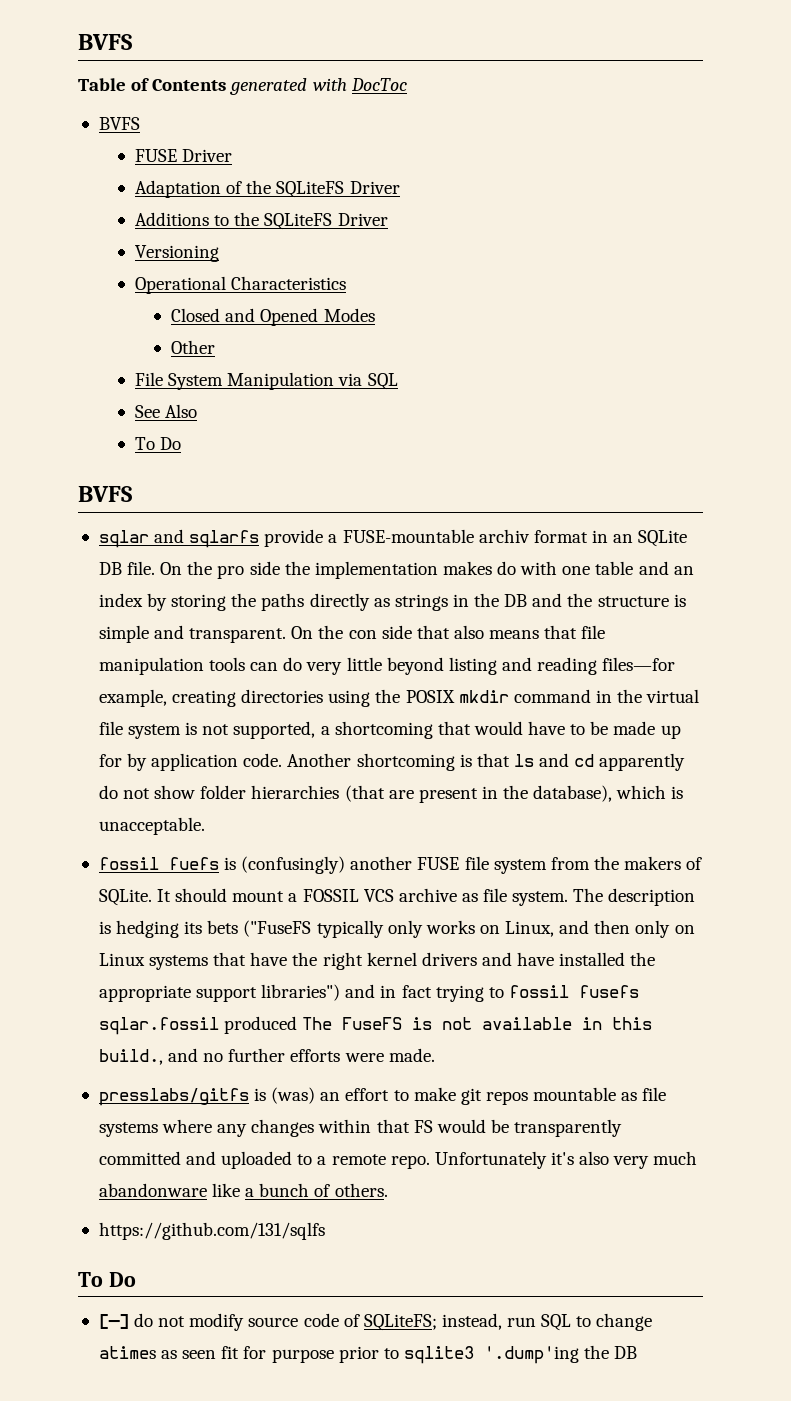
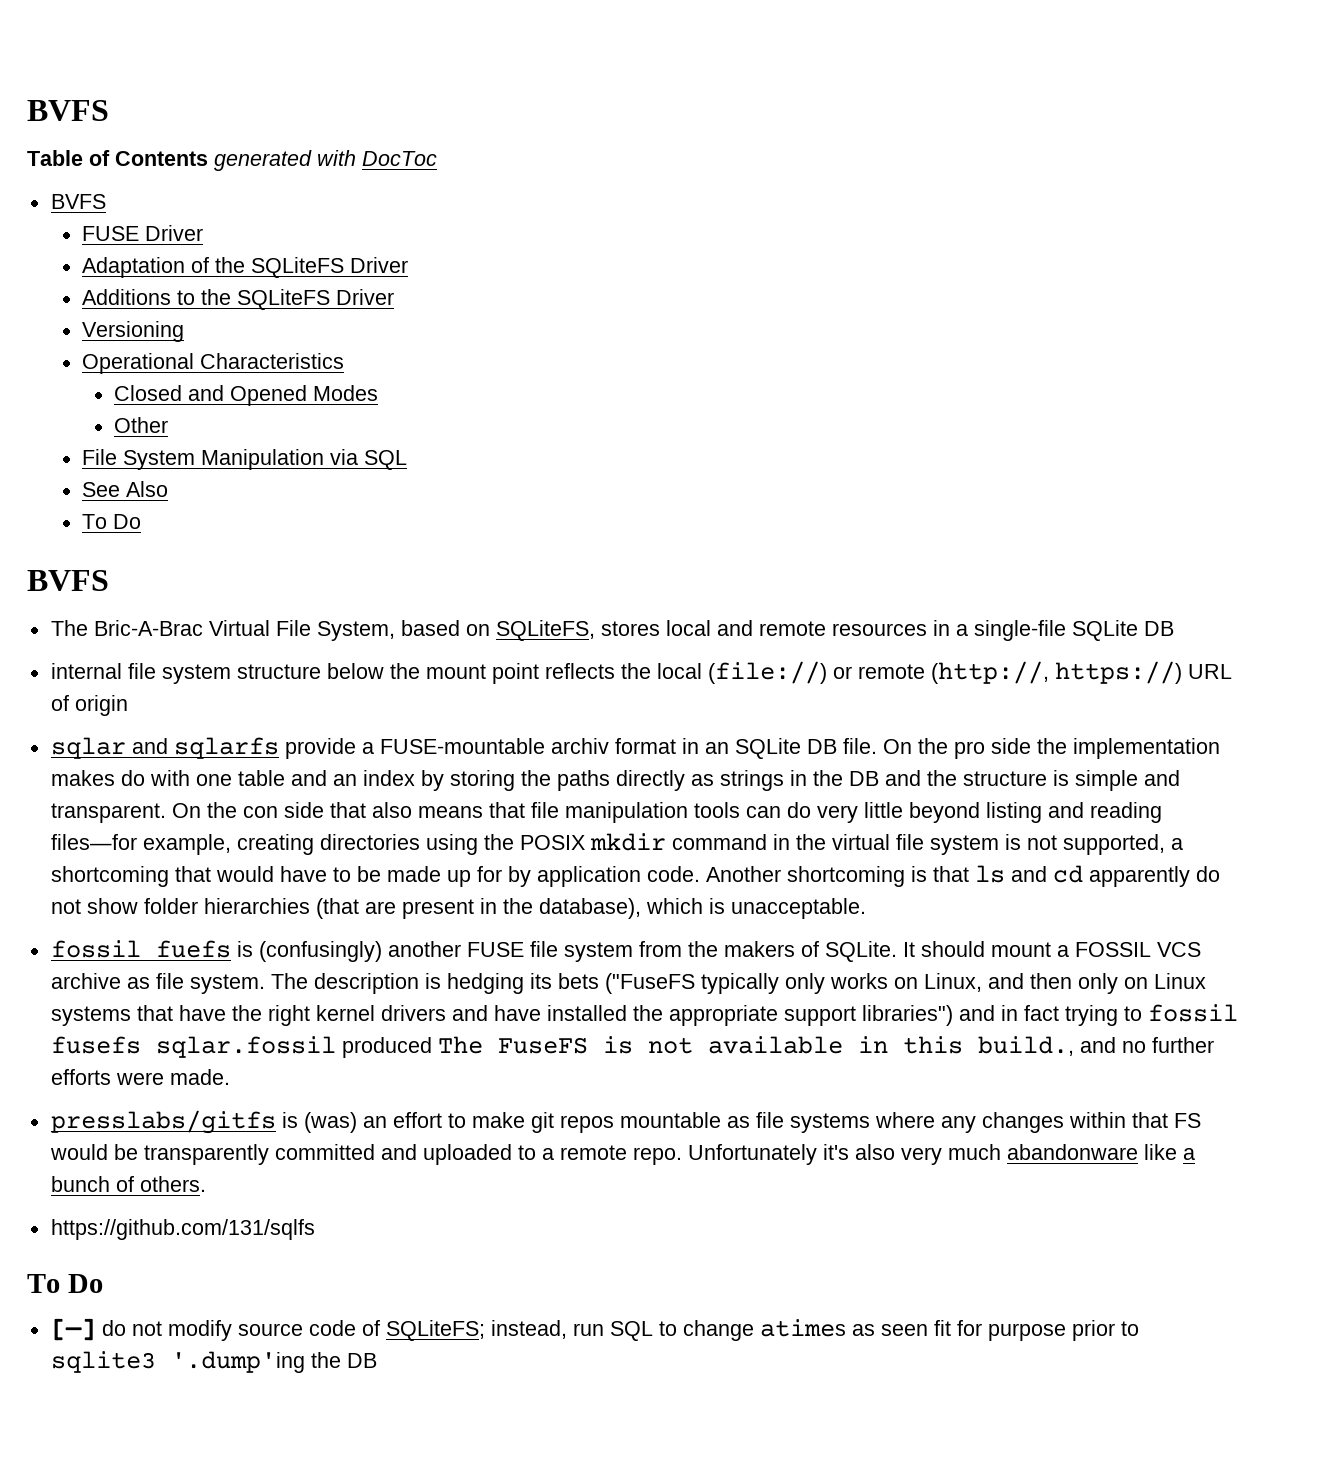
(132, 494) none -> [50,620,1174,641] [50,661,1232,684] [50,695,128,716] // The Bric-A-Brac Virtual File System, based on SQLiteFS, stores local and remote resources in a single-file SQLite DB // internal file system structure below the mount point reflects the local (file://) or remote (http://, https://) URL of origin

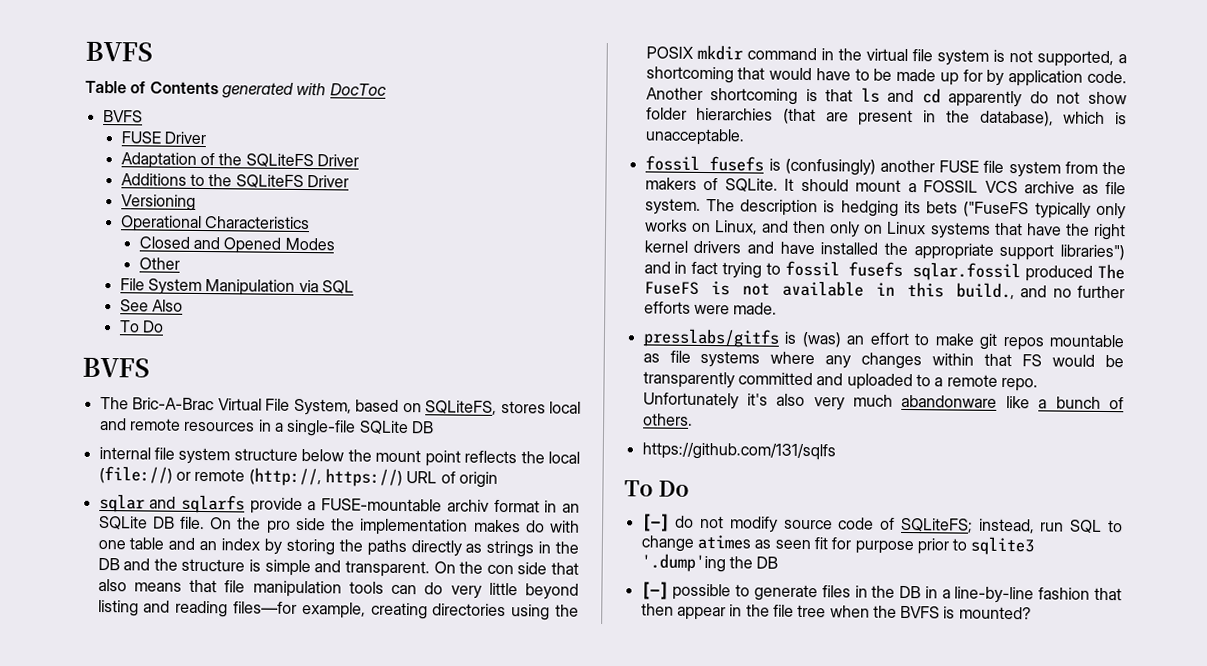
[155,940,231,958] fuefs -> [709,156,765,172] fusefs
(377, 1360) none -> [640,581,1122,604] [640,603,1031,621] // [—] possible to generate files in the DB in a line-by-line fashion that then appear in the file tree when the BVFS is mounted?

